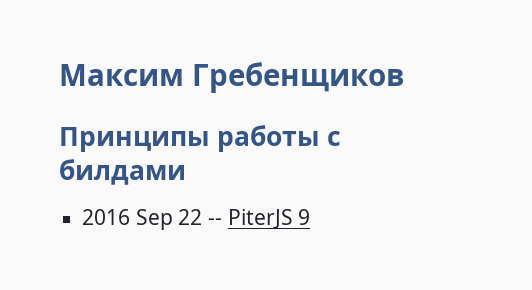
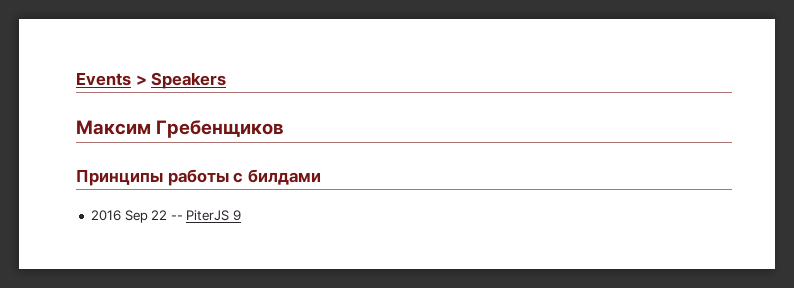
(59, 75) none -> [76,72,227,89] Events > Speakers //

